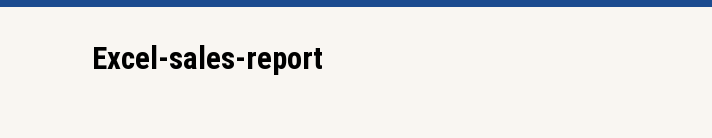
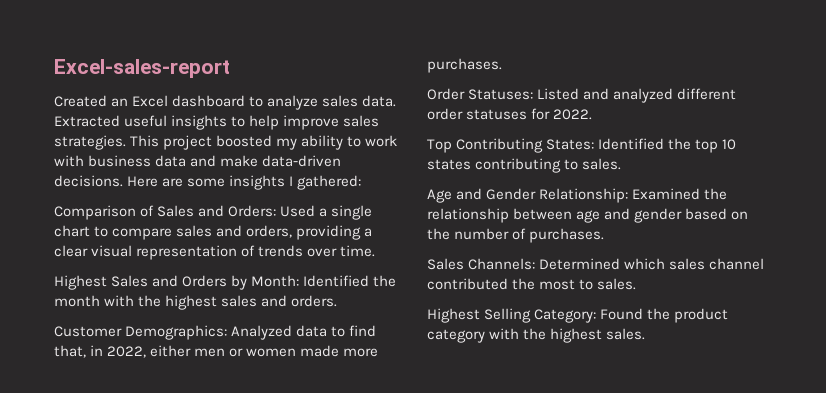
(323, 60) none -> [54,95,397,110] [54,115,380,130] [54,135,398,150] [54,155,342,167] [54,175,362,190] [54,205,373,220] [54,225,373,240] [54,245,376,260] [54,275,397,290] [54,295,338,310] [54,325,377,340] [54,345,379,358] [427,58,502,73] [427,88,737,103] [427,108,593,120] [427,138,737,153] [427,158,622,173] [427,188,728,203] [427,208,749,223] [427,228,605,243] [427,258,765,270] [427,278,637,290] [427,308,729,323] [427,328,646,343] // Created an Excel dashboard to analyze sales data. Extracted useful insights to help improve sales strategies. This project boosted my ability to work with business data and make data-driven decisions. Here are some insights I gathered: // Comparison of Sales and Orders: Used a single chart to compare sales and orders, providing a clear visual representation of trends over time. // Highest Sales and Orders by Month: Identified the month with the highest sales and orders. // Customer Demographics: Analyzed data to find that, in 2022, either men or women made more purchases. // Order Statuses: Listed and analyzed different order statuses for 2022. // Top Contributing States: Identified the top 10 states contributing to sales. // Age and Gender Relationship: Examined the relationship between age and gender based on the number of purchases. // Sales Channels: Determined which sales channel contributed the most to sales. // Highest Selling Category: Found the product category with the highest sales.

